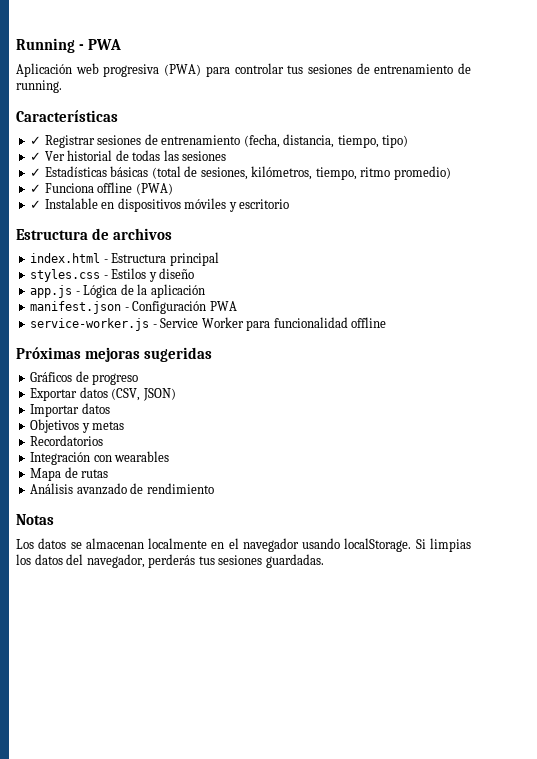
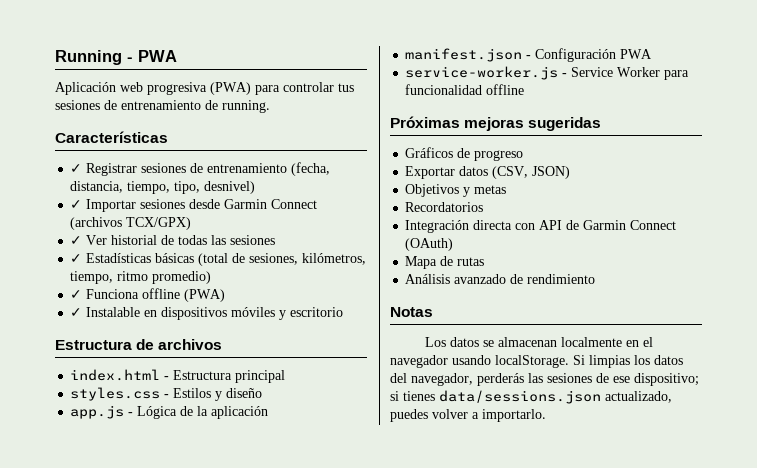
[382,135,409,148] tipo) -> [174,181,256,194] [70,199,318,212] [70,217,192,230] tipo, desnivel) // ✓ Importar sesiones desde Garmin Connect (archivos TCX/GPX)
[30,403,110,417] // Importar datos -> (571, 172) none
[93,451,170,462] con wearables -> [473,220,677,230] [405,238,454,251] directa con API de Garmin Connect (OAuth)
[198,554,324,568] tus sesiones guardadas. -> [528,373,699,386] [390,390,672,404] [390,409,546,422] las sesiones de ese dispositivo; si tienes data/sessions.json actualizado, puedes volver a importarlo.

